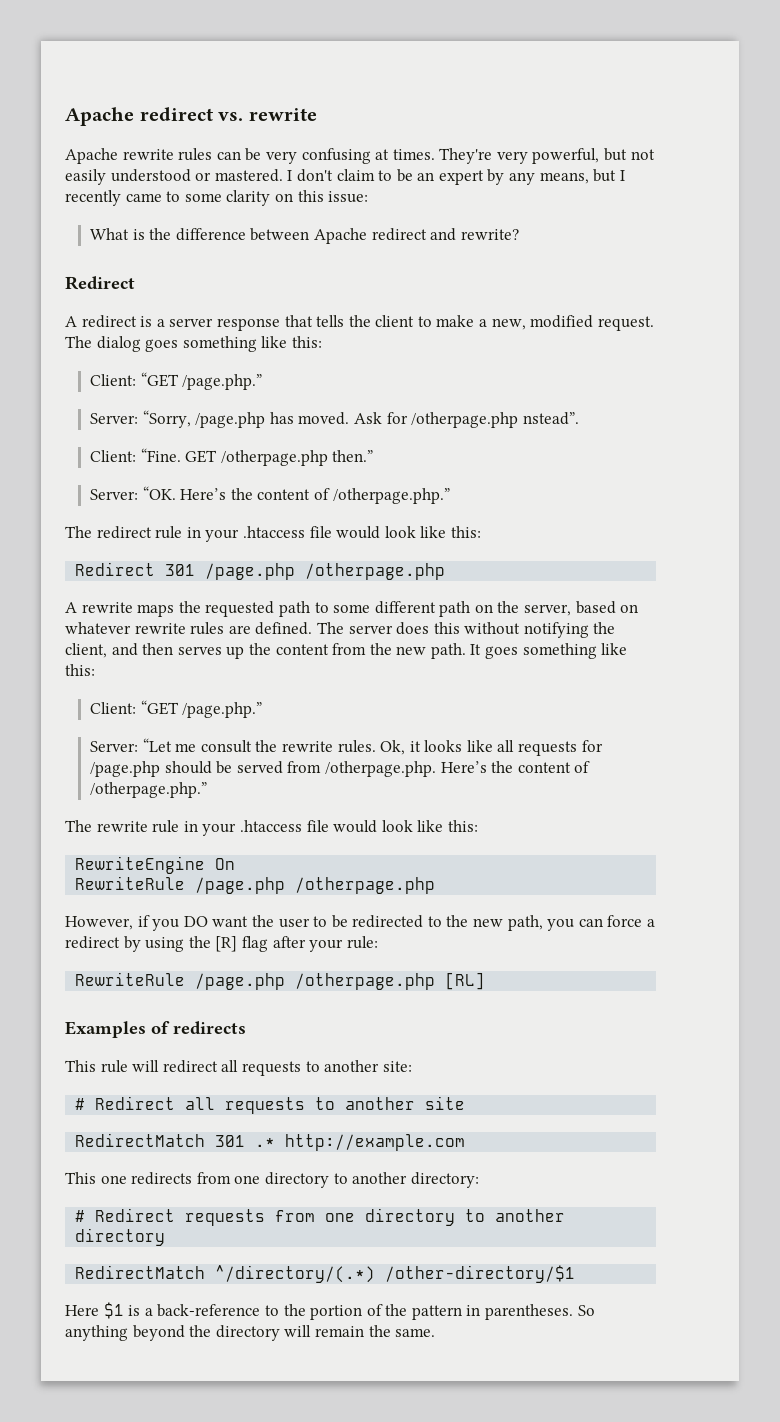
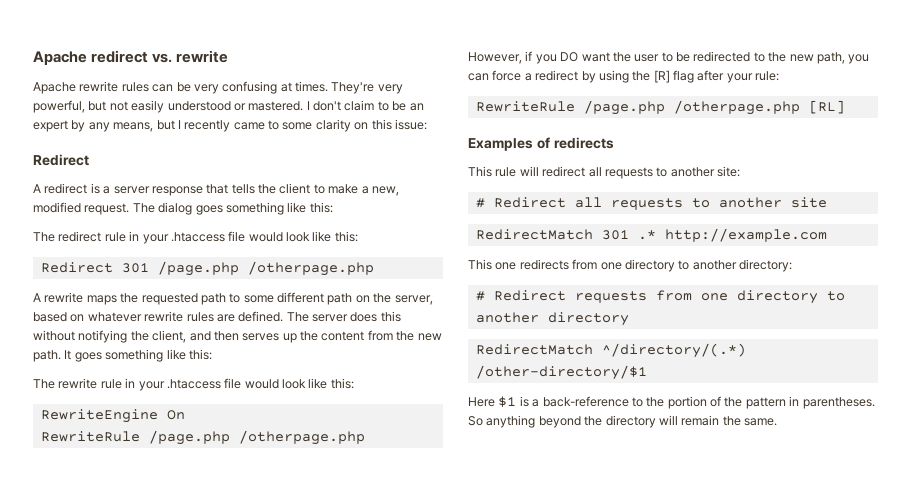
[89,228,519,244] // What is the difference between Apache redirect and rewrite? -> (427, 124) none
[89,372,263,390] [89,410,579,428] [89,448,374,466] [89,486,450,504] // Client: “GET /page.php.” // Server: “Sorry, /page.php has moved. Ask for /otherpage.php nstead”. // Client: “Fine. GET /otherpage.php then.” // Server: “OK. Here’s the content of /otherpage.php.” -> (333, 207) none
[89,700,263,718] [89,738,603,756] [89,761,591,777] [89,782,207,798] // Client: “GET /page.php.” // Server: “Let me consult the rewrite rules. Ok, it looks like all requests for /page.php should be served from /otherpage.php. Here’s the content of /otherpage.php.” -> (212, 354) none

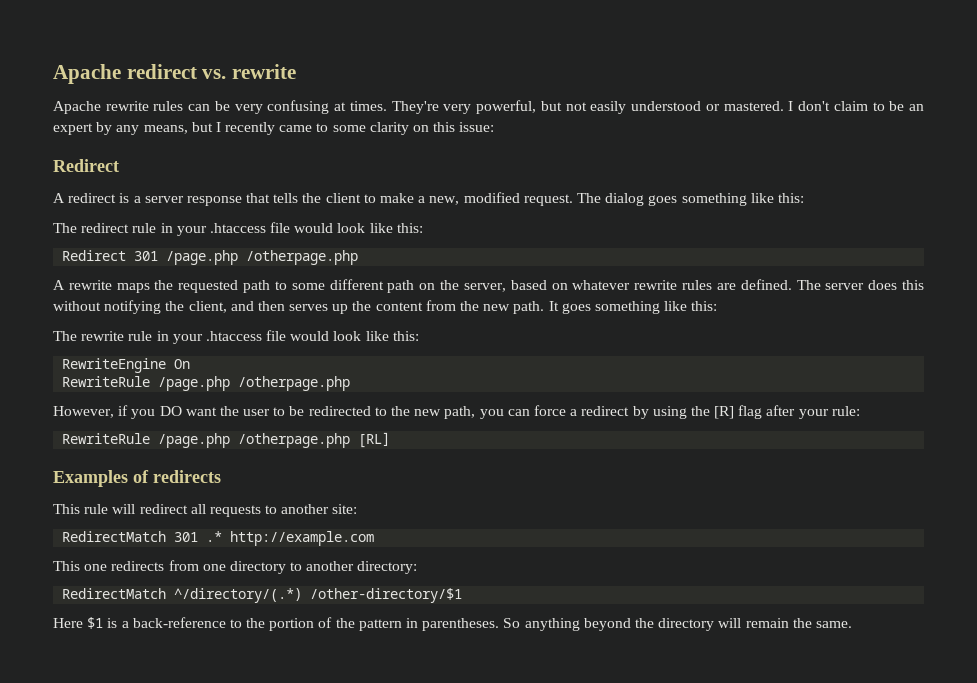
[475,197,827,210] // # Redirect all requests to another site -> (358, 509) none
[475,290,845,304] [475,312,629,326] // # Redirect requests from one directory to another directory -> (418, 567) none

